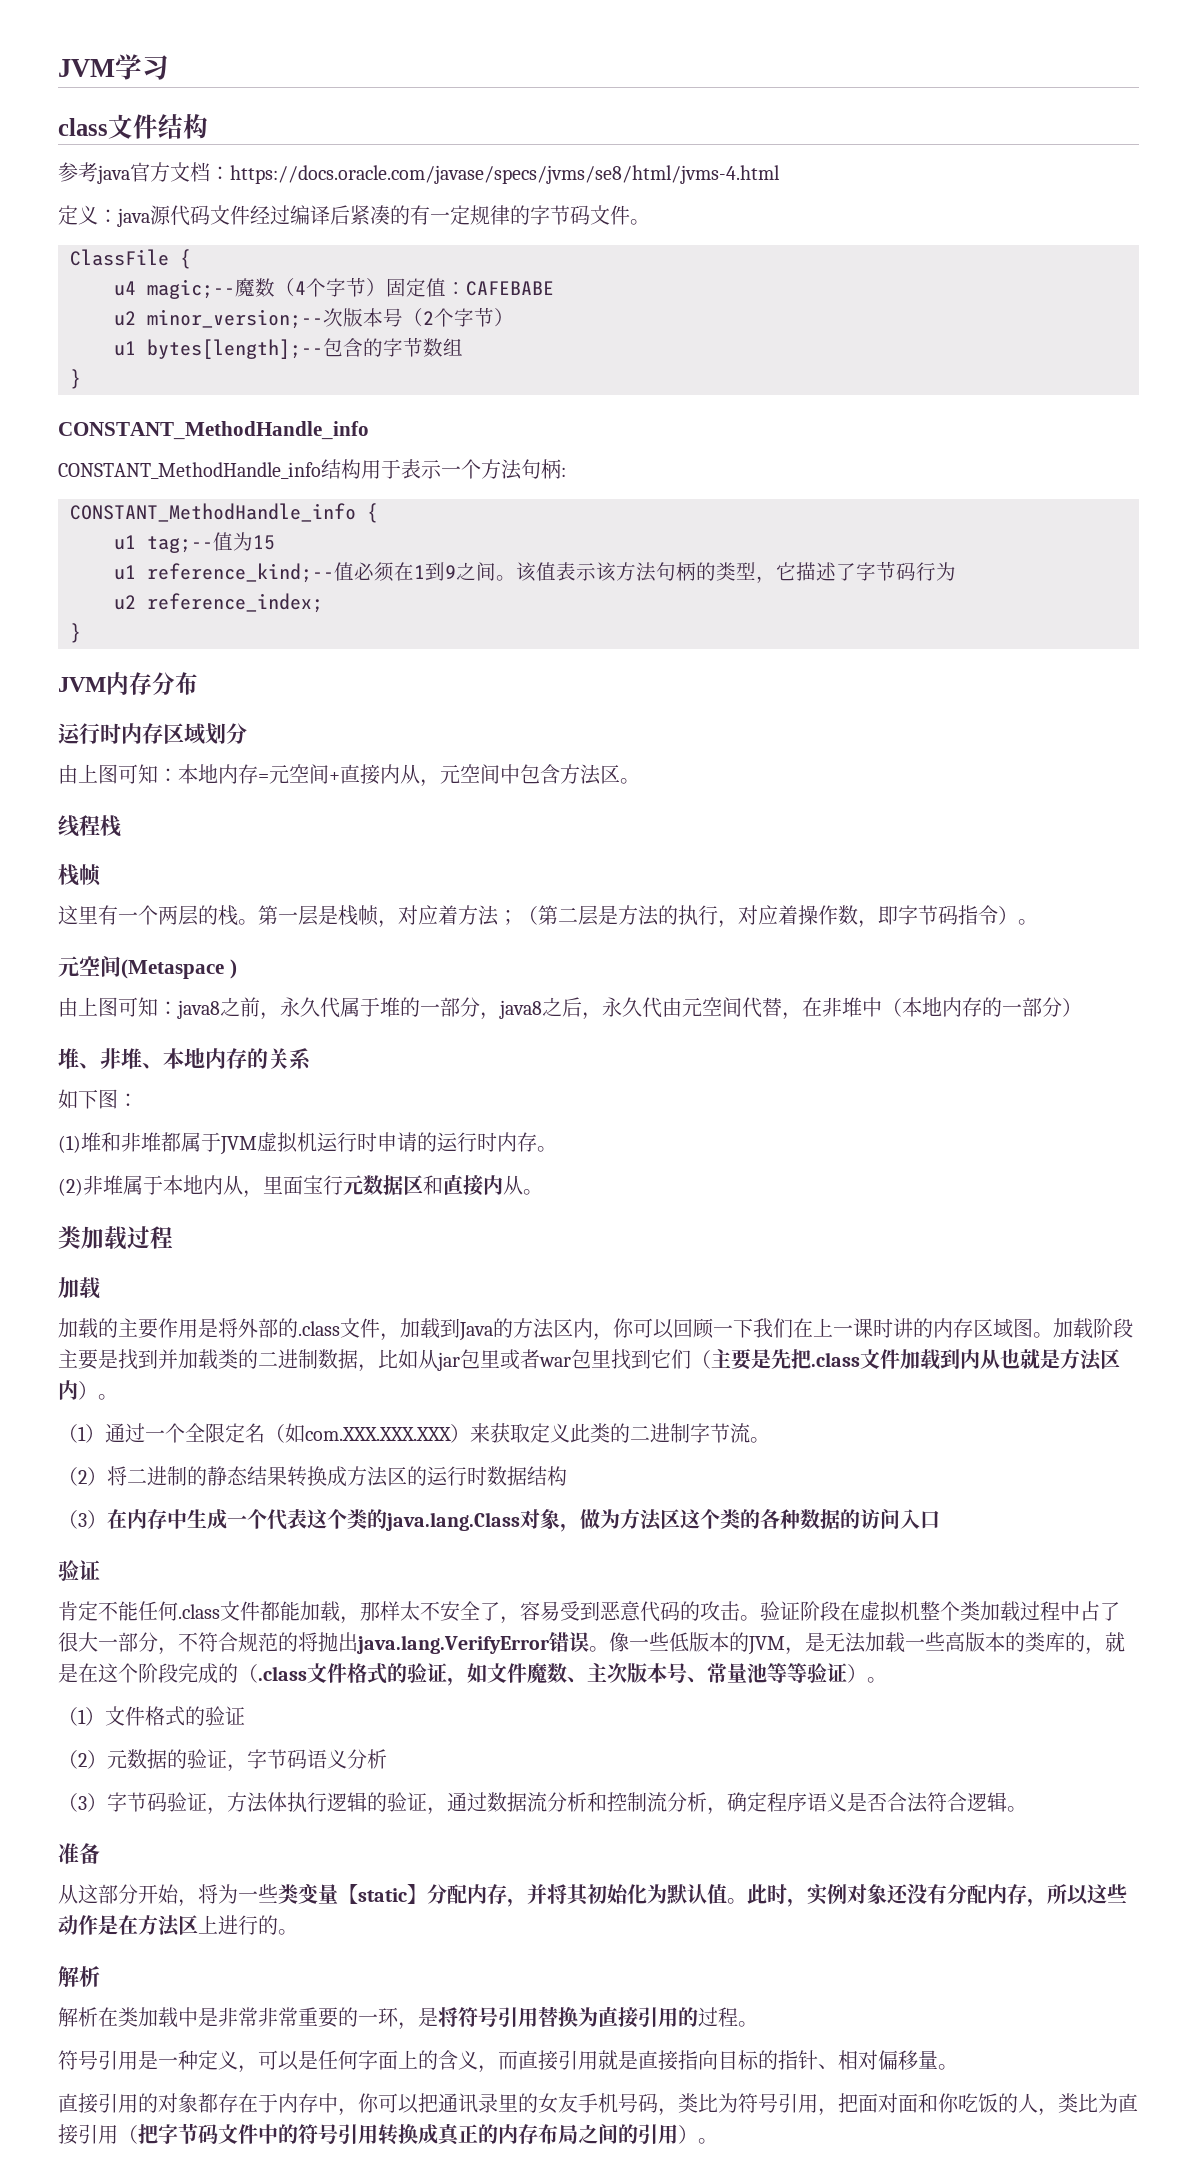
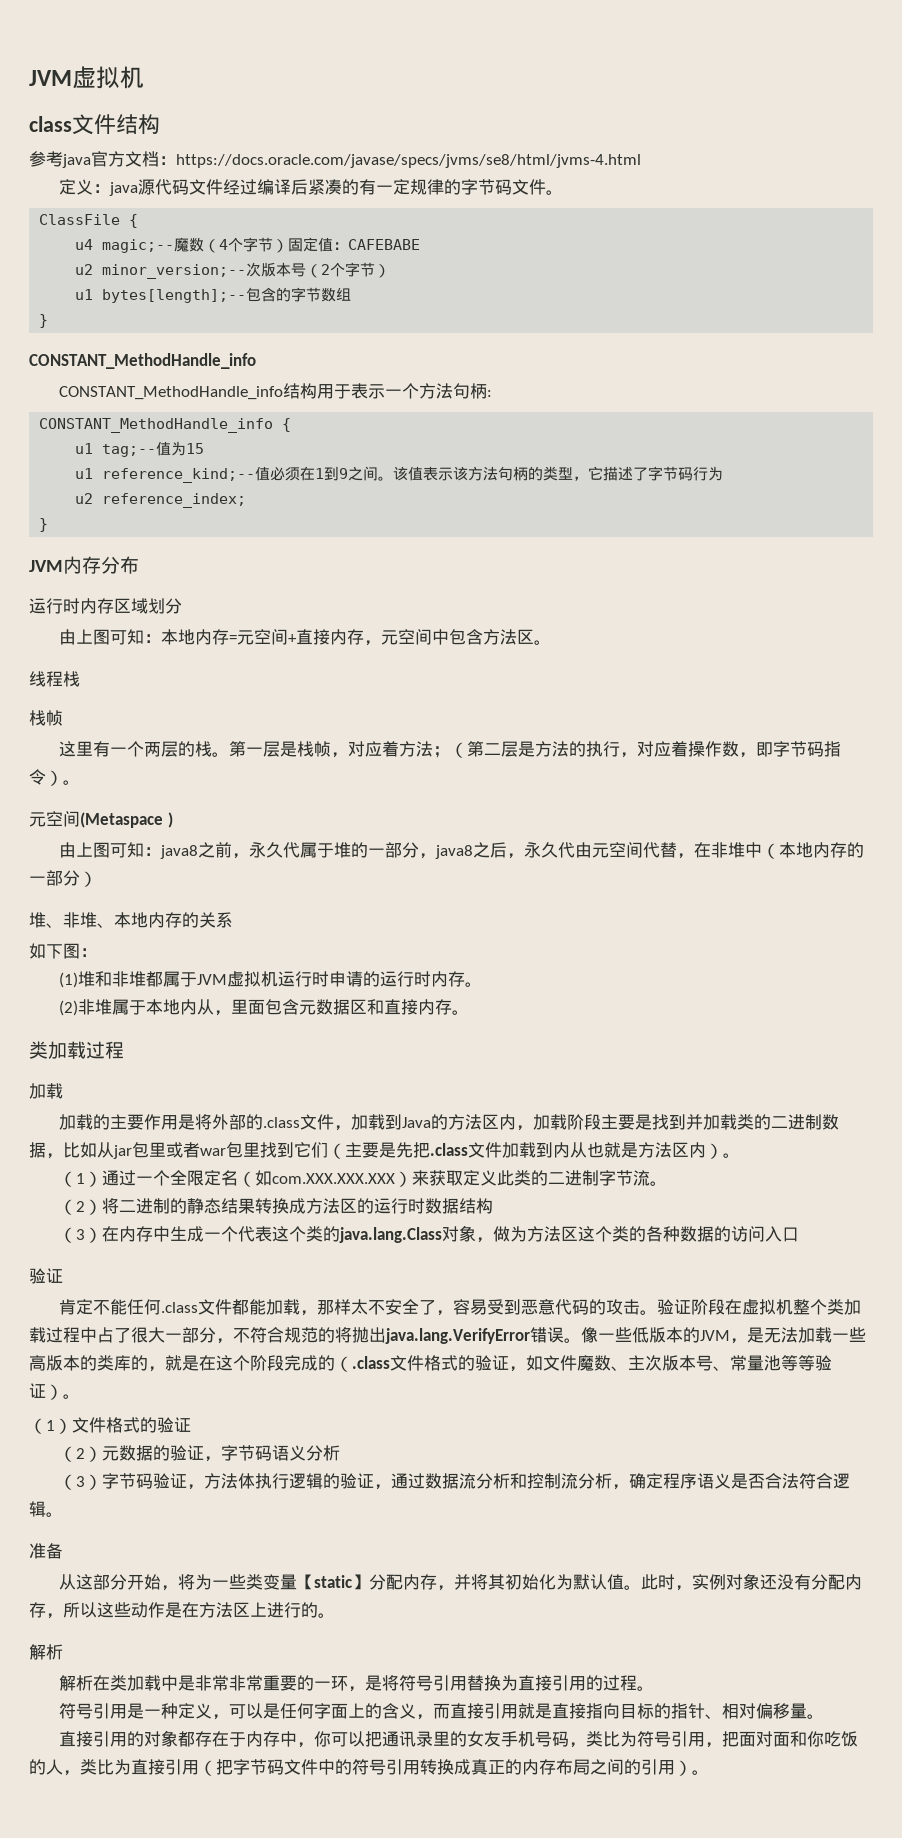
[58,54,169,80] JVM学习 -> [29,66,144,89] JVM虚拟机
[400,764,420,784] 从 -> [347,629,365,645] 存
[303,1175,343,1195] 宝行 -> [265,999,300,1015] 包含
[503,1175,523,1195] 从 -> [435,999,453,1015] 存
[613,1318,1053,1339] 你可以回顾一下我们在上一课时讲的内存区域图。 -> (534, 1128) none

